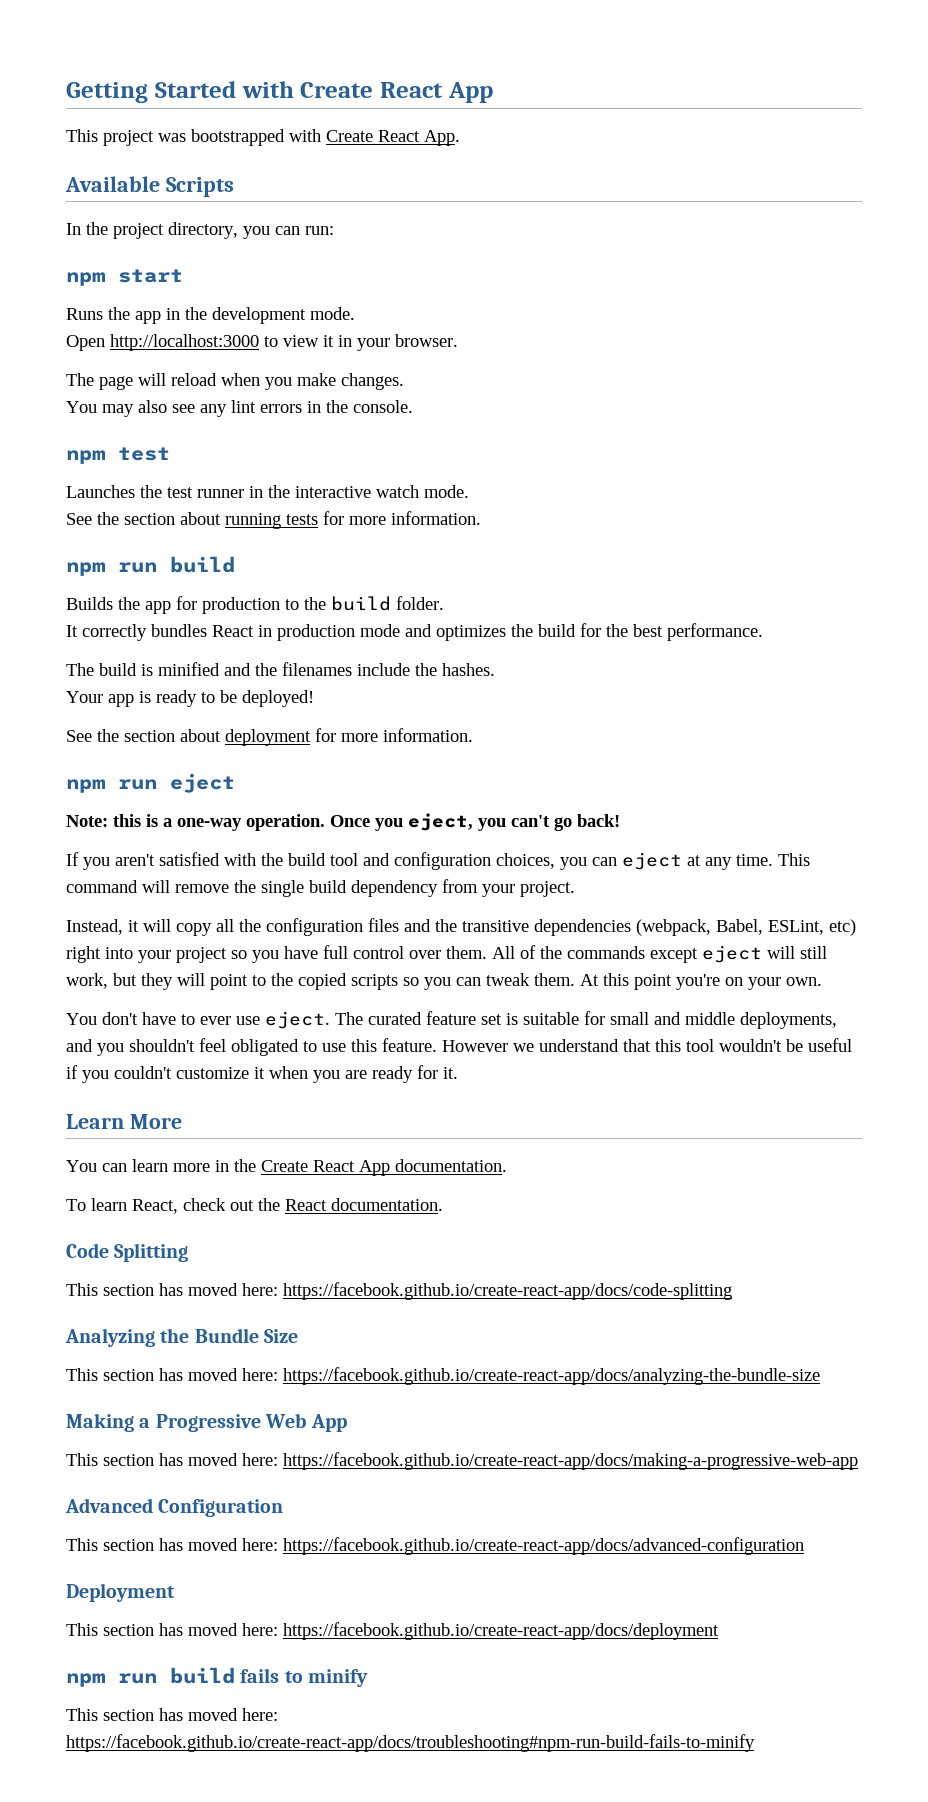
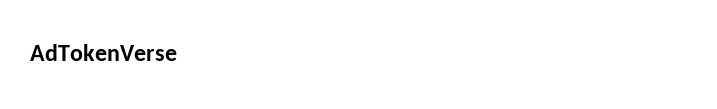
[66,81,493,103] [66,129,460,146] [65,176,234,197] [66,222,334,239] [66,269,183,286] [66,307,355,324] [66,334,458,351] [66,373,404,390] [66,400,413,417] [66,447,170,464] [66,485,469,498] [66,511,481,529] [66,556,235,576] [66,596,444,614] [66,623,763,641] [66,662,495,676] [66,690,314,707] [66,728,473,746] [66,773,235,793] [66,813,620,831] [66,852,810,870] [66,879,575,897] [66,918,856,936] [66,945,827,963] [66,973,822,990] [66,1011,837,1029] [66,1038,852,1056] [66,1065,458,1083] [66,1114,182,1129] [66,1159,507,1176] [66,1198,443,1214] [66,1243,189,1262] [66,1282,732,1300] [65,1328,299,1347] [66,1367,820,1385] [66,1413,347,1432] [66,1452,858,1470] [65,1498,284,1517] [66,1537,804,1555] [66,1583,175,1602] [66,1622,719,1640] [66,1667,369,1687] [66,1708,278,1721] [66,1734,755,1752] Getting Started with Create React App // This project was bootstrapped with Create React App. // Available Scripts // In the project directory, you can run: // npm start // Runs the app in the development mode. // Open http://localhost:3000 to view it in your browser. // The page will reload when you make changes. // You may also see any lint errors in the console. // npm test // Launches the test runner in the interactive watch mode. // See the section about running tests for more information. // npm run build // Builds the app for production to the build folder. // It correctly bundles React in production mode and optimizes the build for the best performance. // The build is minified and the filenames include the hashes. // Your app is ready to be deployed! // See the section about deployment for more information. // npm run eject // Note: this is a one-way operation. Once you eject, you can't go back! // If you aren't satisfied with the build tool and configuration choices, you can eject at any time. This command will remove the single build dependency from your project. // Instead, it will copy all the configuration files and the transitive dependencies (webpack, Babel, ESLint, etc) right into your project so you have full control over them. All of the commands except eject will still work, but they will point to the copied scripts so you can tweak them. At this point you're on your own. // You don't have to ever use eject. The curated feature set is suitable for small and middle deployments, and you shouldn't feel obligated to use this feature. However we understand that this tool wouldn't be useful if you couldn't customize it when you are ready for it. // Learn More // You can learn more in the Create React App documentation. // To learn React, check out the React documentation. // Code Splitting // This section has moved here: https://facebook.github.io/create-react-app/docs/code-splitting // Analyzing the Bundle Size // This section has moved here: https://facebook.github.io/create-react-app/docs/analyzing-the-bundle-size // Making a Progressive Web App // This section has moved here: https://facebook.github.io/create-react-app/docs/making-a-progressive-web-app // Advanced Configuration // This section has moved here: https://facebook.github.io/create-react-app/docs/advanced-configuration // Deployment // This section has moved here: https://facebook.github.io/create-react-app/docs/deployment // npm run build fails to minify // This section has moved here: https://facebook.github.io/create-react-app/docs/troubleshooting#npm-run-build-fails-to-minify -> [30,44,177,61] AdTokenVerse

